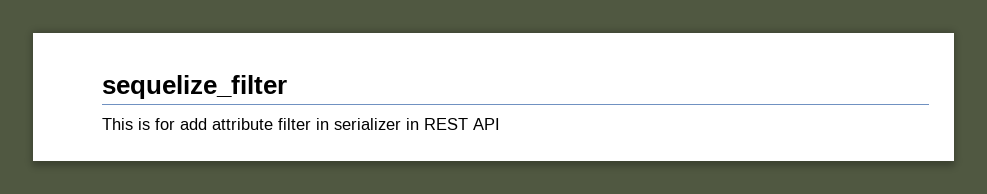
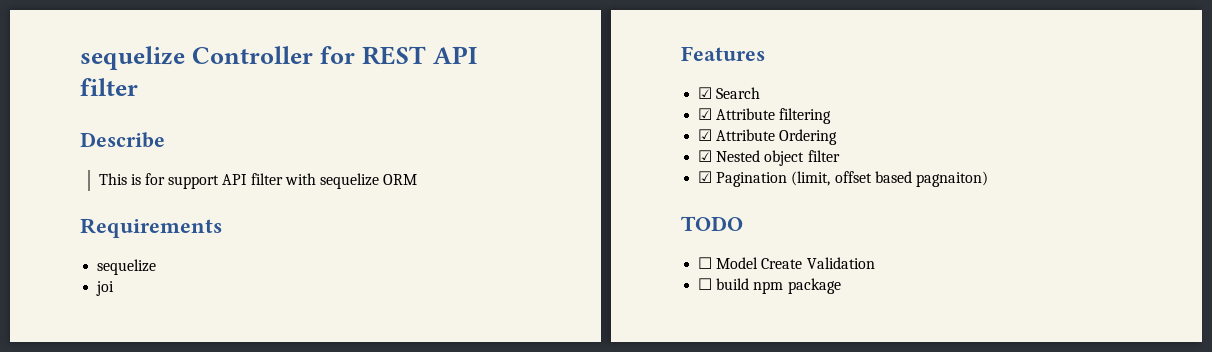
[102,75,287,99] [102,118,500,130] sequelize_filter // This is for add attribute filter in serializer in REST API -> [80,46,477,70] [80,78,138,96] [80,132,165,148] [98,173,418,189] [80,218,222,238] [97,259,157,275] [96,281,115,296] [681,46,765,61] [698,87,761,99] [698,108,832,124] [698,129,838,145] [698,150,840,166] [698,171,988,187] [681,216,743,231] [698,257,875,269] [698,278,841,294] sequelize Controller for REST API filter // Describe // This is for support API filter with sequelize ORM // Requirements // sequelize // joi // Features // ☑ Search // ☑ Attribute filtering // ☑ Attribute Ordering // ☑ Nested object filter // ☑ Pagination (limit, offset based pagnaiton) // TODO // ☐ Model Create Validation // ☐ build npm package

